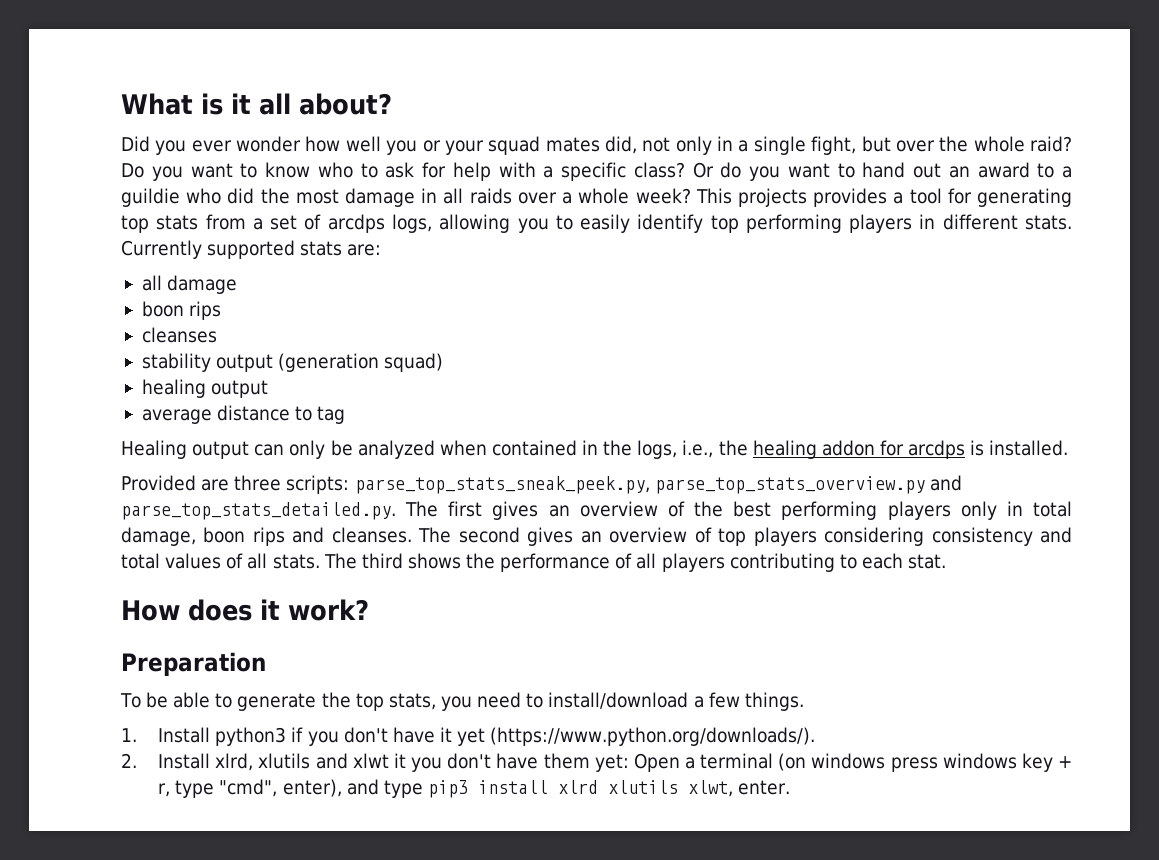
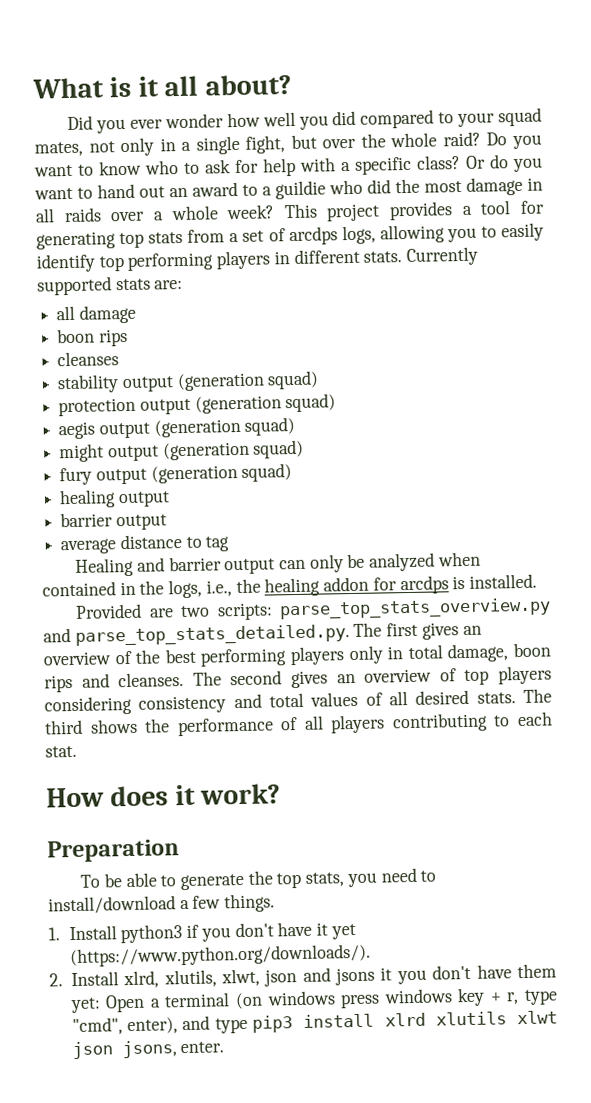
[422,136,638,155] or your squad mates did, -> [332,107,542,129] [34,141,83,157] did compared to your squad mates,
[737,188,807,207] projects -> [326,203,381,222] project
(444, 362) none -> [58,393,337,417] [58,416,296,440] [59,439,305,463] [59,463,293,486] // protection output (generation squad) // aegis output (generation squad) // might output (generation squad) // fury output (generation squad)
(269, 389) none -> [60,512,167,531] // barrier output
(187, 449) none -> [136,556,222,572] and barrier
[234,475,650,494] three scripts: parse_top_stats_sneak_peek.py, -> [180,602,273,621] two scripts:
(268, 561) none -> [415,689,470,705] desired
[258,753,389,769] xlutils and xlwt -> [163,967,376,988] xlutils, xlwt, json and jsons
[687,780,733,797] xlwt, -> [517,1010,559,1025] [71,1040,177,1060] xlwt json jsons,

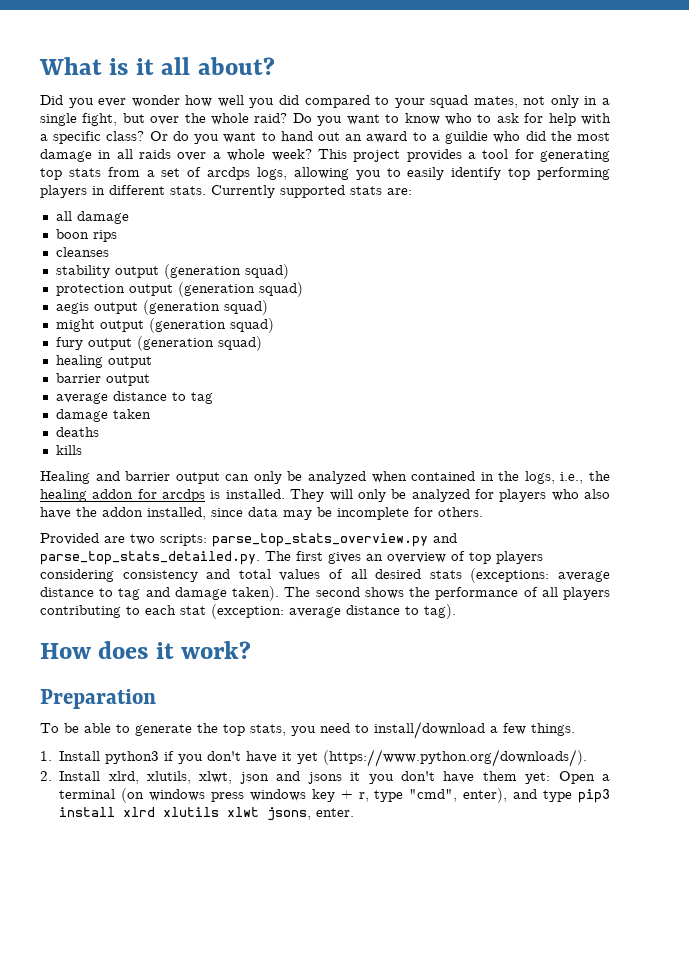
(230, 544) none -> [55,409,151,422] [55,427,99,437] [55,445,82,455] // damage taken // deaths // kills
(537, 581) none -> [290,489,610,502] [40,507,483,520] They will only be analyzed for players who also have the addon installed, since data may be incomplete for others.
[135,642,552,667] [44,668,457,693] the best performing players only in total damage, boon rips and cleanses. The second gives an overview of -> (465, 556) none
[476,688,552,704] [44,719,83,735] stats. The third -> [429,568,611,583] [40,586,360,601] stats (exceptions: average distance to tag and damage taken). The second
[45,745,77,758] stat. -> [180,604,456,619] stat (exception: average distance to tag).
[71,1041,113,1060] json -> (260, 812) none

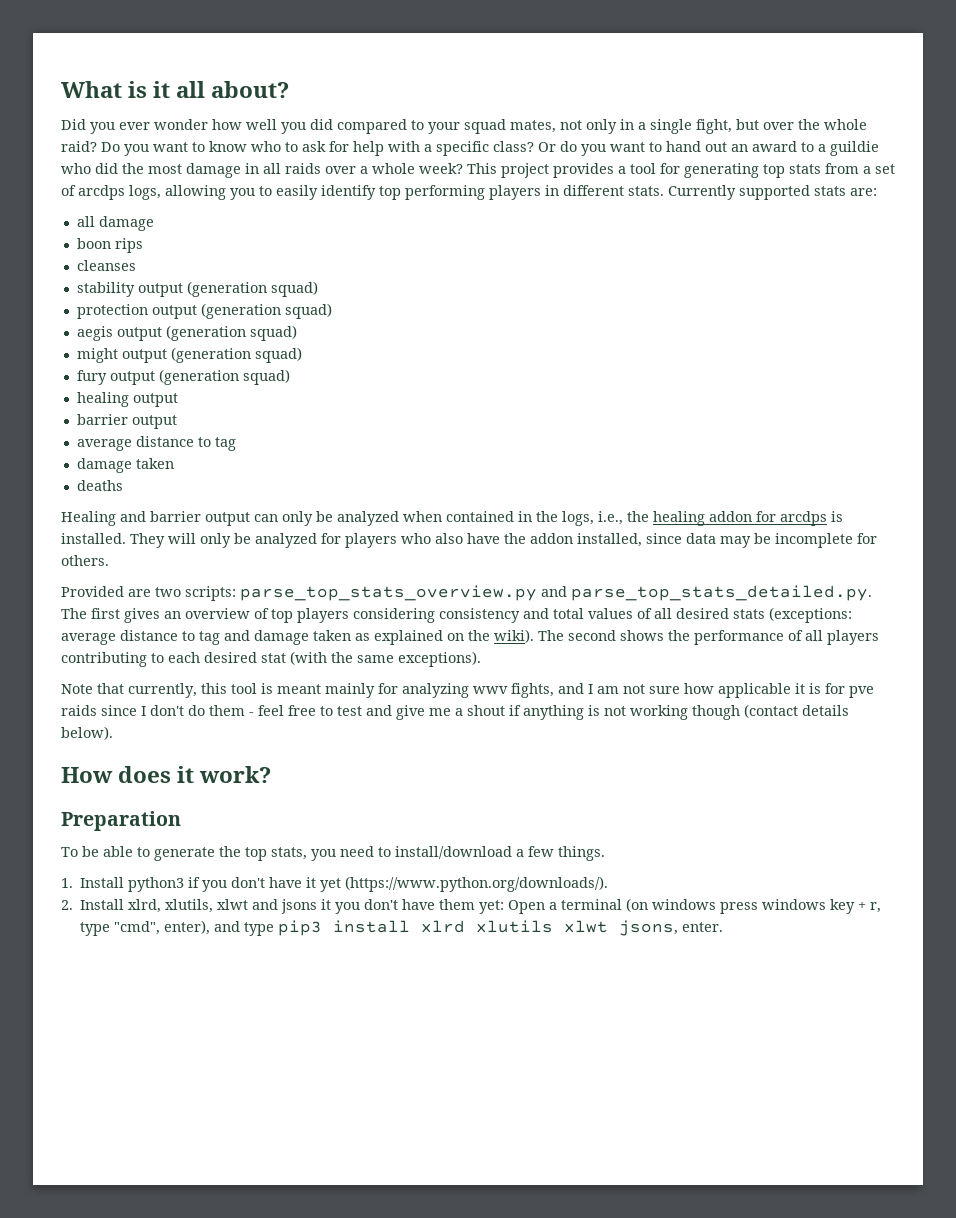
[55,445,82,455] // kills -> (123, 485) none
[232,586,280,601] taken). -> [313,629,534,645] taken as explained on the wiki).
[180,604,456,619] stat (exception: average distance to tag). -> [204,651,481,667] [61,683,874,698] [61,704,849,720] [61,726,113,740] desired stat (with the same exceptions). // Note that currently, this tool is meant mainly for analyzing wwv fights, and I am not sure how applicable it is for pve raids since I don't do them - feel free to test and give me a shout if anything is not working though (contact details below).
[199,771,269,784] xlwt, json -> [217,899,249,910] xlwt

